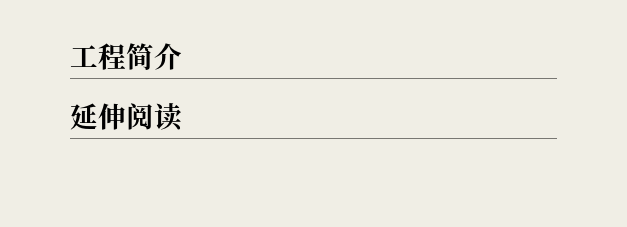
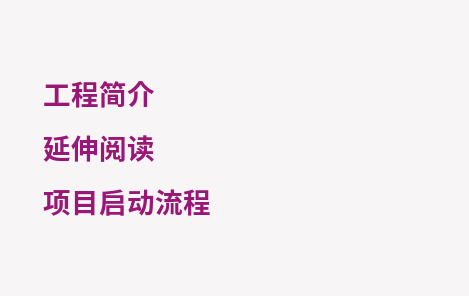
(183, 117) none -> [43,189,211,216] // 项目启动流程

